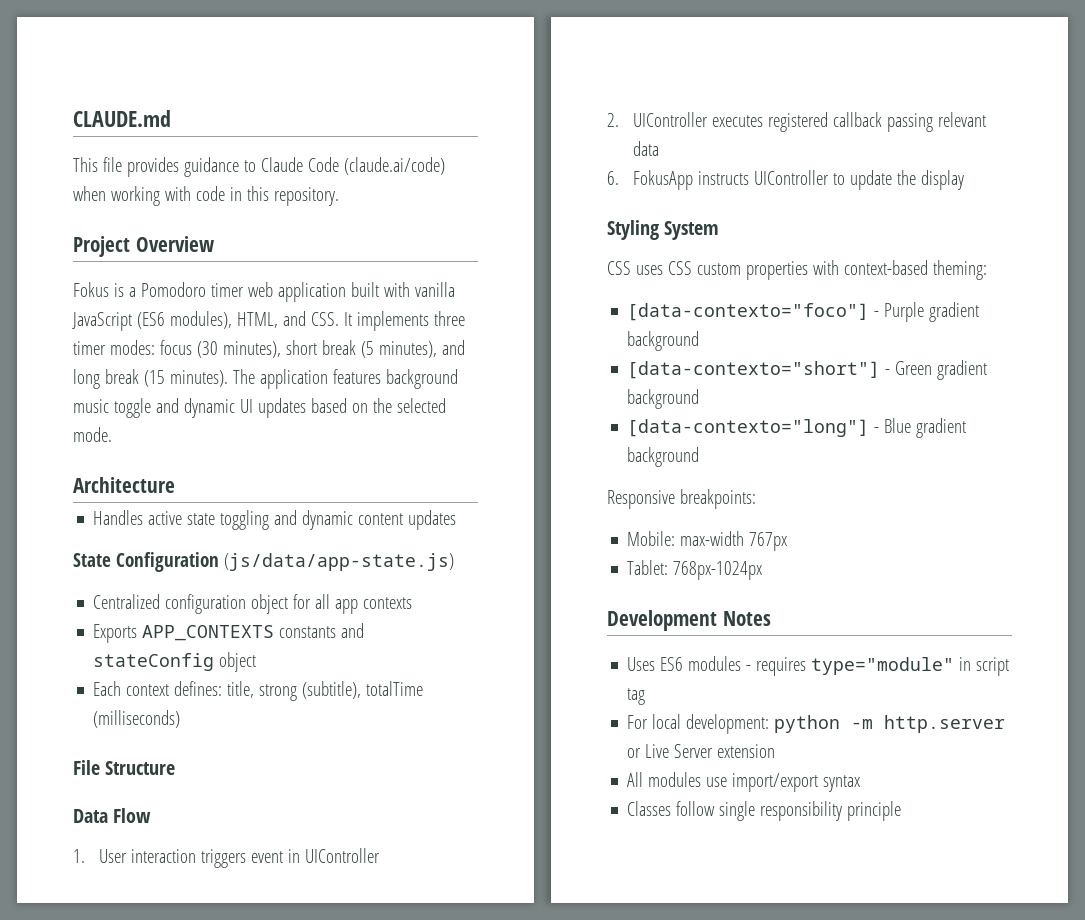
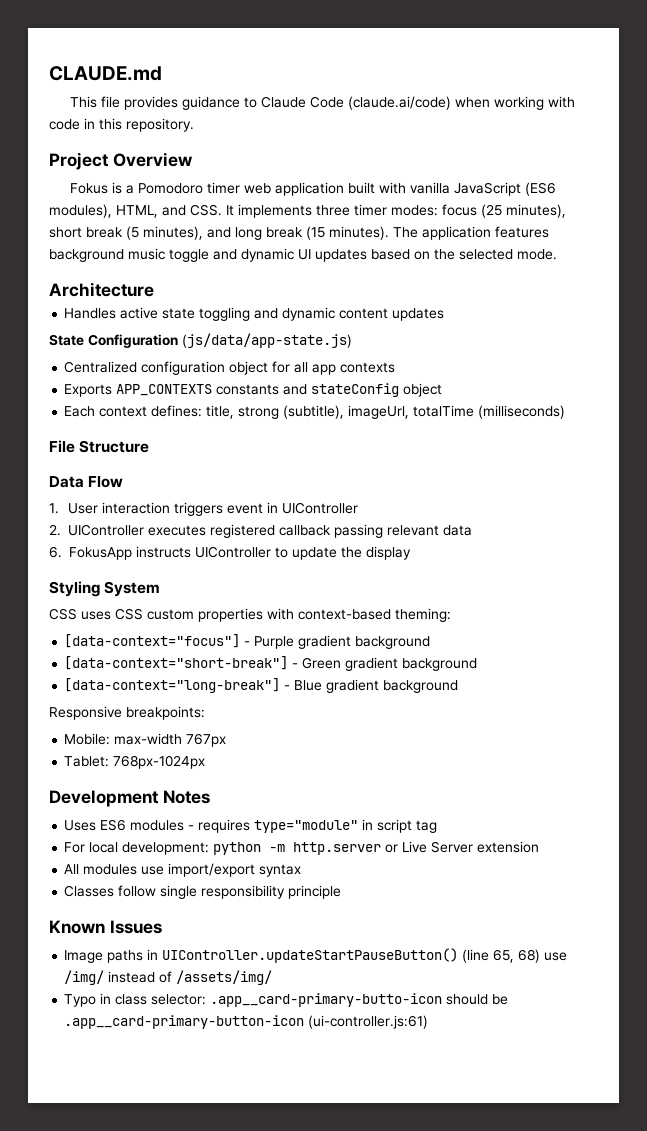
[196,341,218,358] (30 -> [481,204,502,218] (25
(362, 690) none -> [348,405,410,419] imageUrl,
[627,303,870,321] [data-contexto="foco"] -> [64,634,241,648] [data-context="focus"]
[627,361,881,379] [data-contexto="short"] -> [64,656,289,670] [data-context="short-break"]
[627,419,870,437] [data-contexto="long"] -> [64,678,281,693] [data-context="long-break"]
(902, 811) none -> [49,920,162,934] [64,948,568,963] [64,970,273,985] [64,993,509,1007] [64,1015,429,1029] // Known Issues // Image paths in UIController.updateStartPauseButton() (line 65, 68) use /img/ instead of /assets/img/ // Typo in class selector: .app__card-primary-butto-icon should be .app__card-primary-button-icon (ui-controller.js:61)

